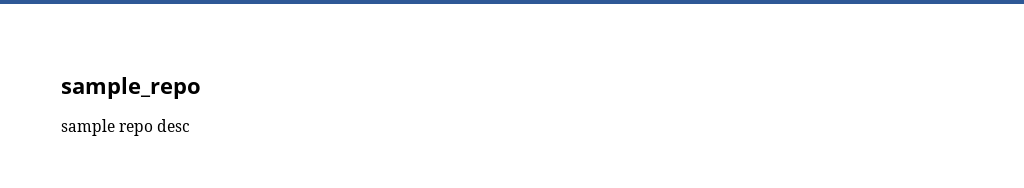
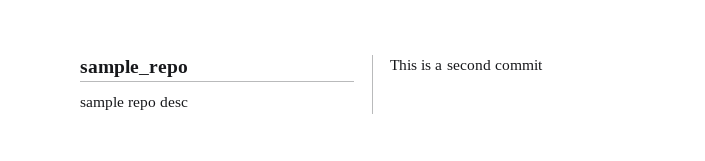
(191, 125) none -> [390,60,543,70] // This is a second commit

